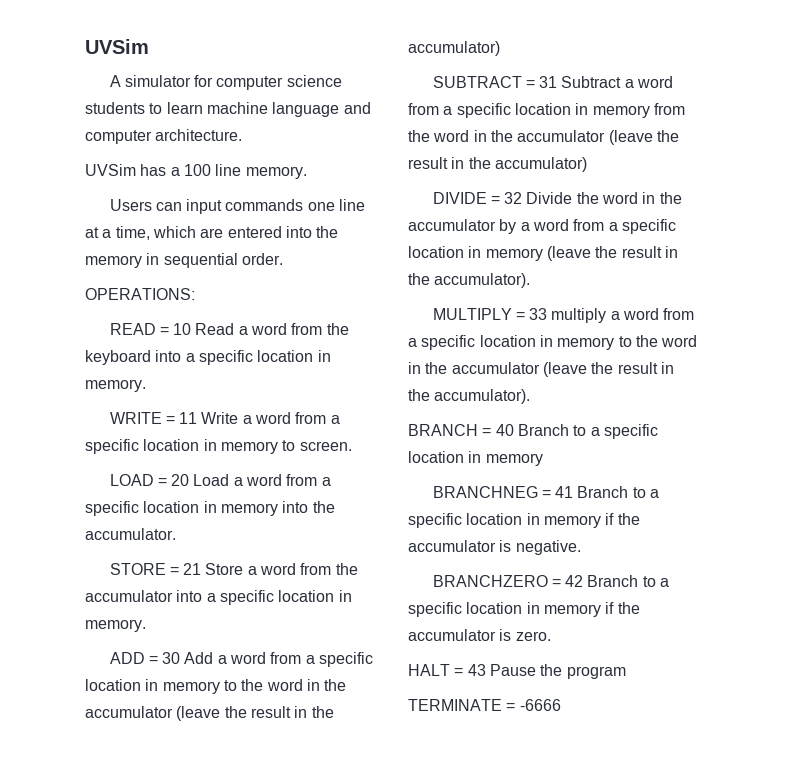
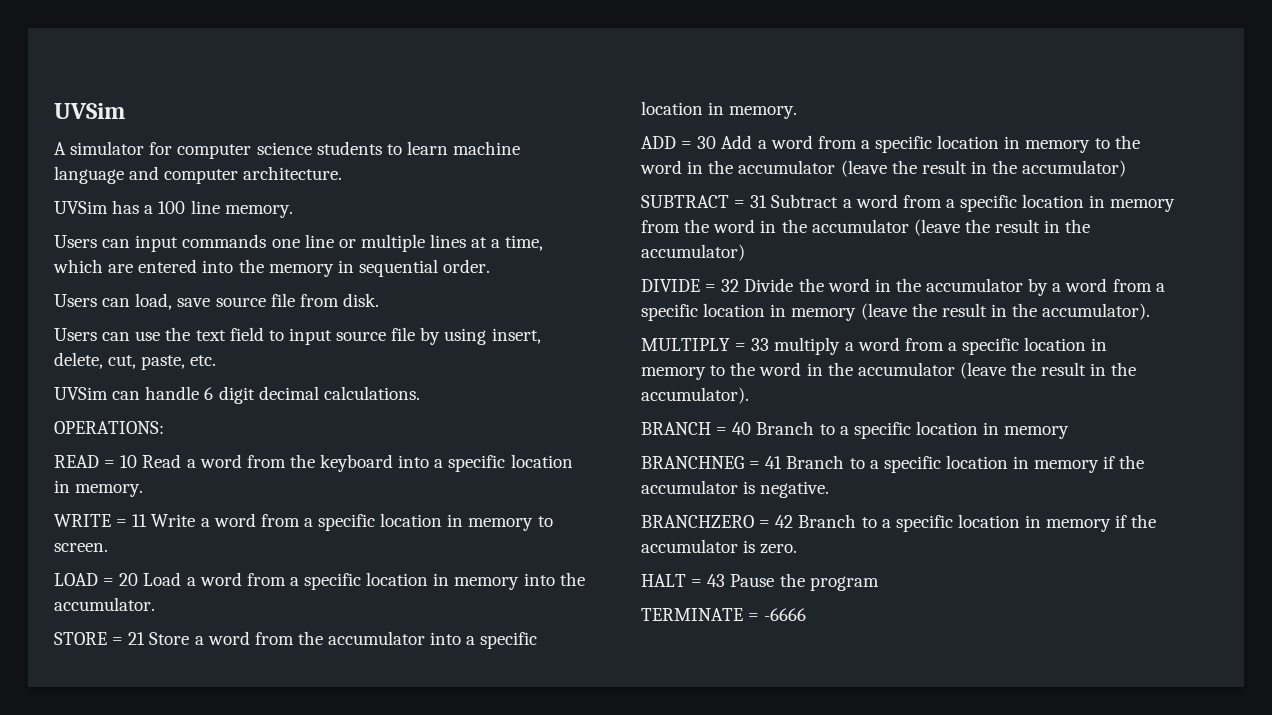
(366, 205) none -> [338,234,467,252] or multiple lines
(283, 259) none -> [54,293,379,310] [54,327,541,345] [54,352,217,370] [54,386,420,404] // Users can load, save source file from disk. // Users can use the text field to input source file by using insert, delete, cut, paste, etc. // UVSim can handle 6 digit decimal calculations.

